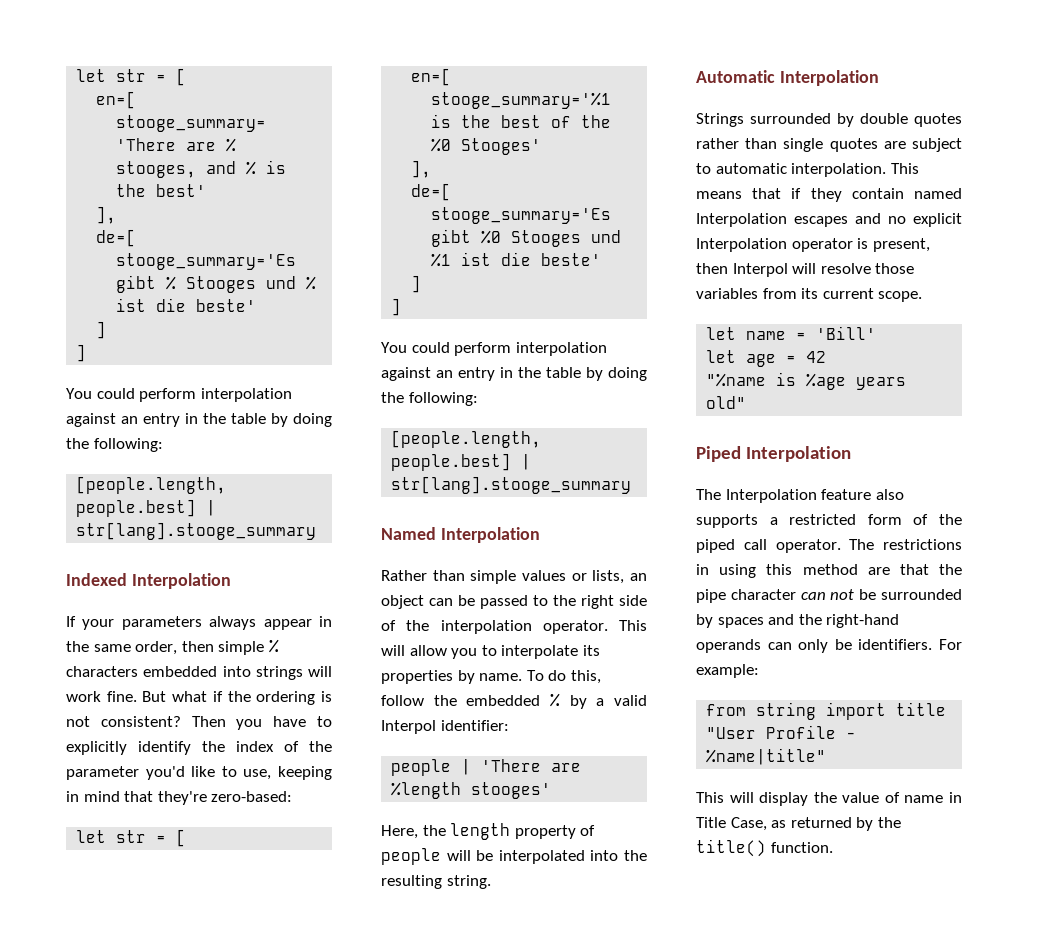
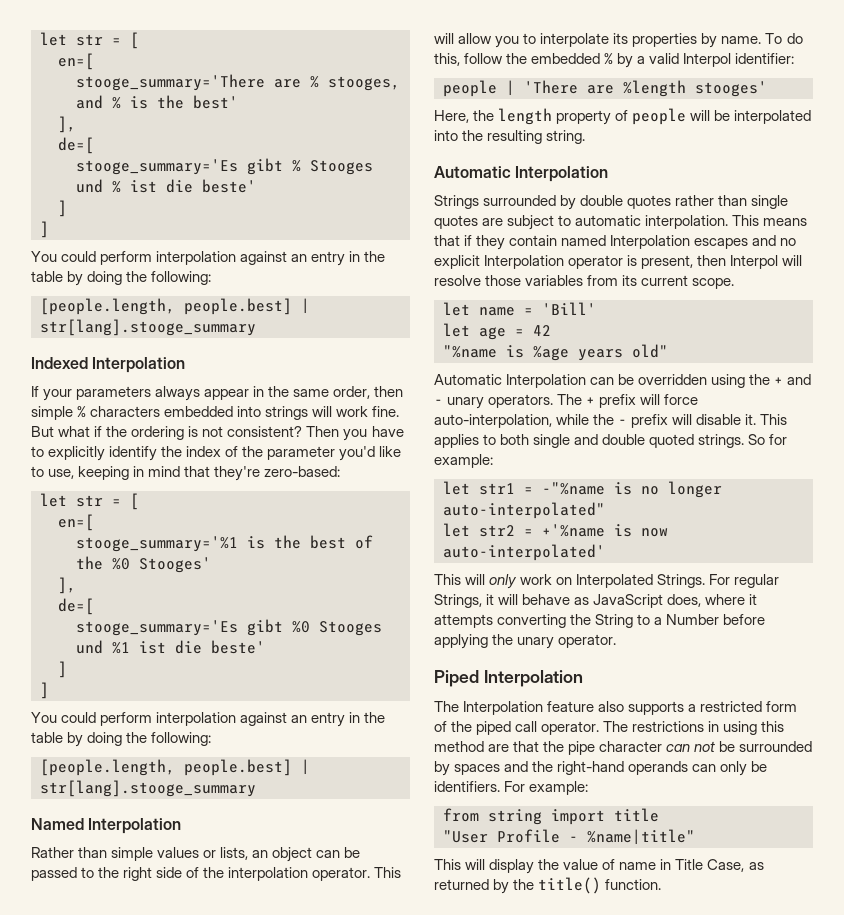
(747, 402) none -> [434,374,812,388] [434,394,699,409] [434,414,788,428] [434,434,788,448] [434,454,493,468] [443,481,722,498] [443,502,605,519] [443,523,668,537] [443,544,605,561] [434,574,780,589] [434,594,758,608] [434,614,766,628] [434,634,617,649] // Automatic Interpolation can be overridden using the + and - unary operators. The + prefix will force auto-interpolation, while the - prefix will disable it. This applies to both single and double quoted strings. So for example: // let str1 = -"%name is no longer auto-interpolated" // let str2 = +'%name is now auto-interpolated' // This will only work on Interpolated Strings. For regular Strings, it will behave as JavaScript does, where it attempts converting the String to a Number before applying the unary operator.

